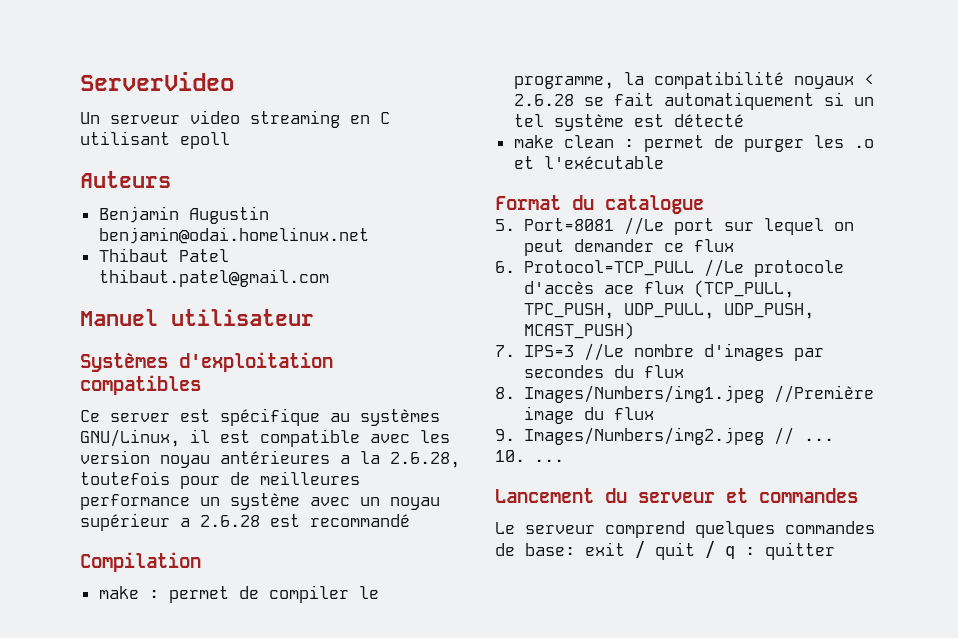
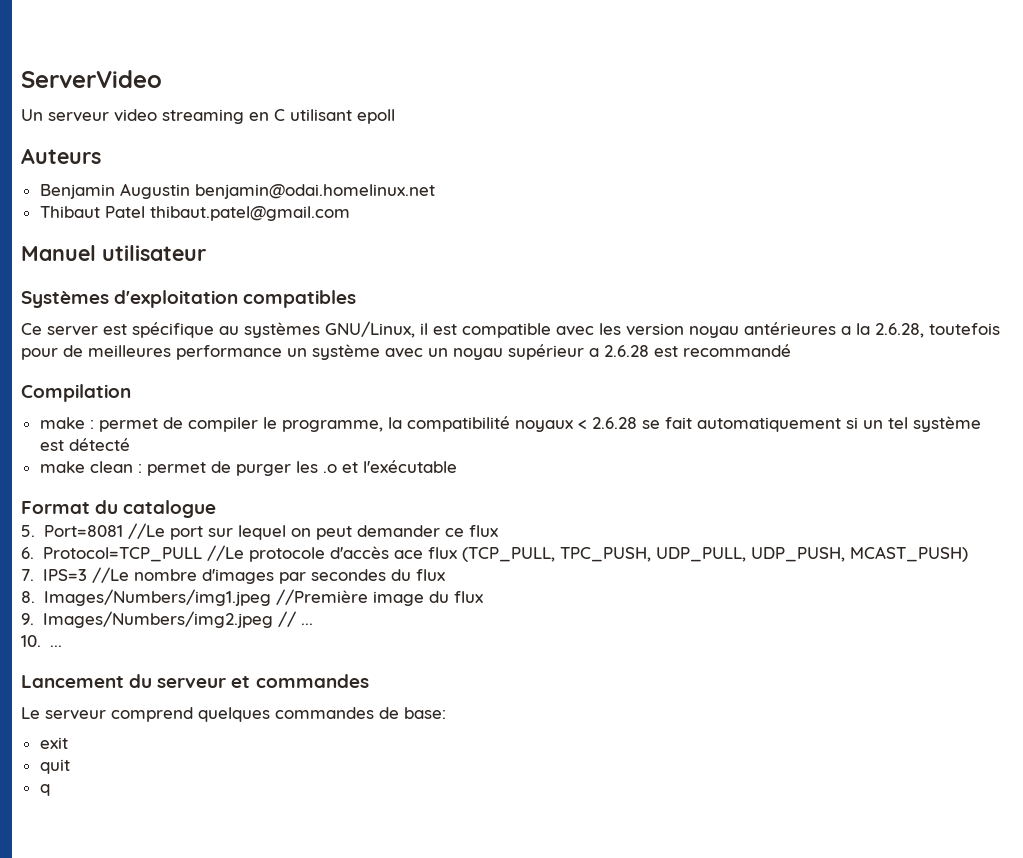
(575, 549) none -> (446, 713) //
[635,541,645,558] / -> (68, 743) //
[705,541,835,560] / q : quitter -> [39,784,50,796] // q

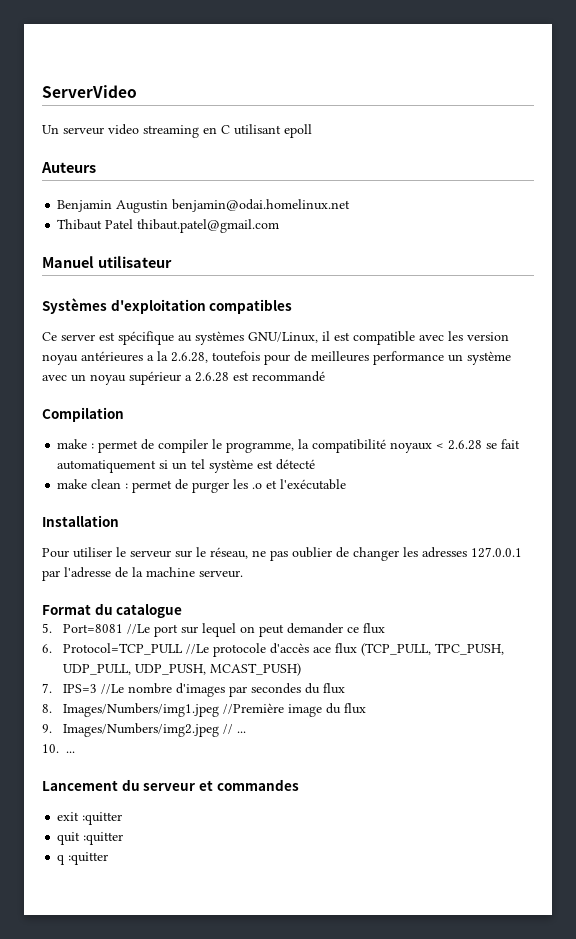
(457, 466) none -> [42,515,119,527] [42,547,522,561] [42,567,243,581] // Installation // Pour utiliser le serveur sur le réseau, ne pas oublier de changer les adresses 127.0.0.1 par l'adresse de la machine serveur.
[21,707,446,722] // Le serveur comprend quelques commandes de base: -> (299, 785) none
(68, 743) none -> [82,812,123,825] :quitter
(70, 766) none -> [83,832,124,845] :quitter
(50, 790) none -> [68,852,109,865] :quitter

